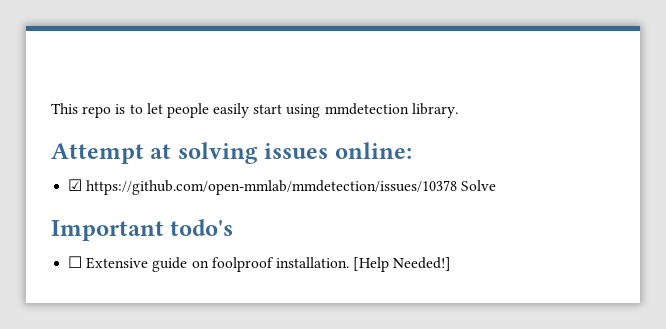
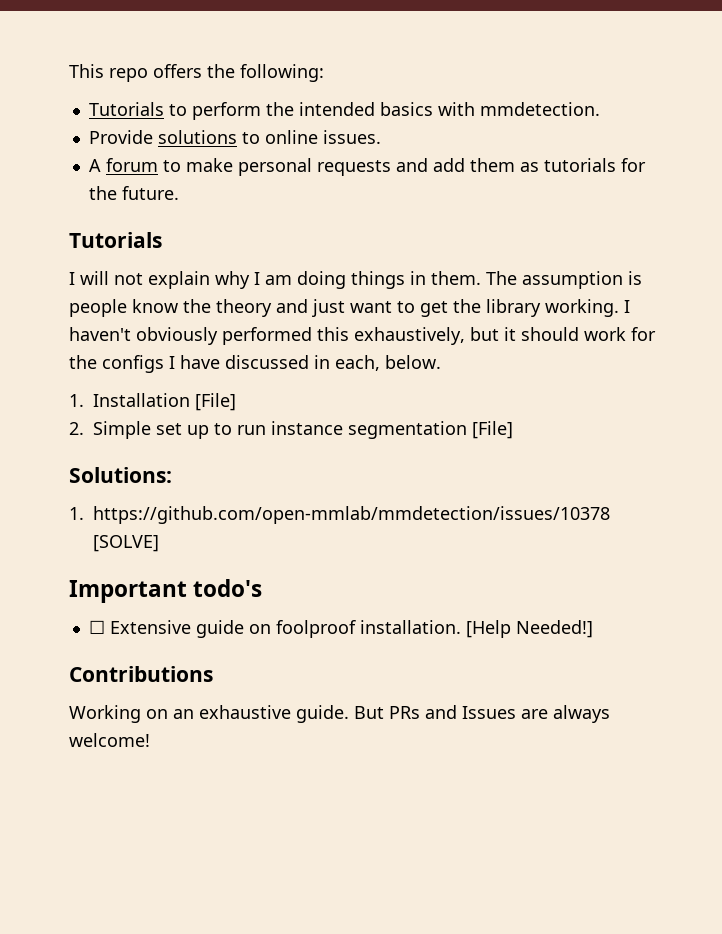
[115,103,458,118] [51,142,412,164] [68,179,497,195] is to let people easily start using mmdetection library. // Attempt at solving issues online: // ☑ https://github.com/open-mmlab/mmdetection/issues/10378 Solve -> [153,64,324,82] [88,102,600,120] [88,130,381,144] [88,158,646,176] [88,186,179,200] [69,232,162,248] [69,271,642,289] [69,299,630,317] [69,327,656,345] [69,355,441,373] [69,393,236,411] [69,421,513,439] [69,467,172,483] [69,506,610,524] [93,535,159,552] offers the following: // Tutorials to perform the intended basics with mmdetection. // Provide solutions to online issues. // A forum to make personal requests and add them as tutorials for the future. // Tutorials // I will not explain why I am doing things in them. The assumption is people know the theory and just want to get the library working. I haven't obviously performed this exhaustively, but it should work for the configs I have discussed in each, below. // 1. Installation [File] // 2. Simple set up to run instance segmentation [File] // Solutions: // 1. https://github.com/open-mmlab/mmdetection/issues/10378 [SOLVE]
(452, 264) none -> [69,666,213,682] [69,705,610,723] [69,733,150,747] // Contributions // Working on an exhaustive guide. But PRs and Issues are always welcome!

